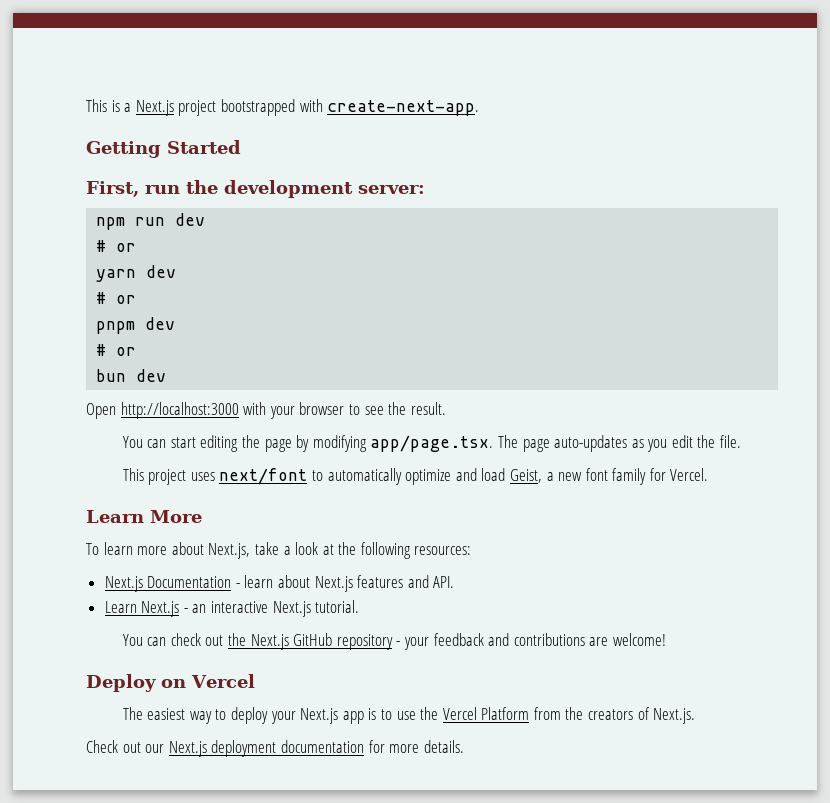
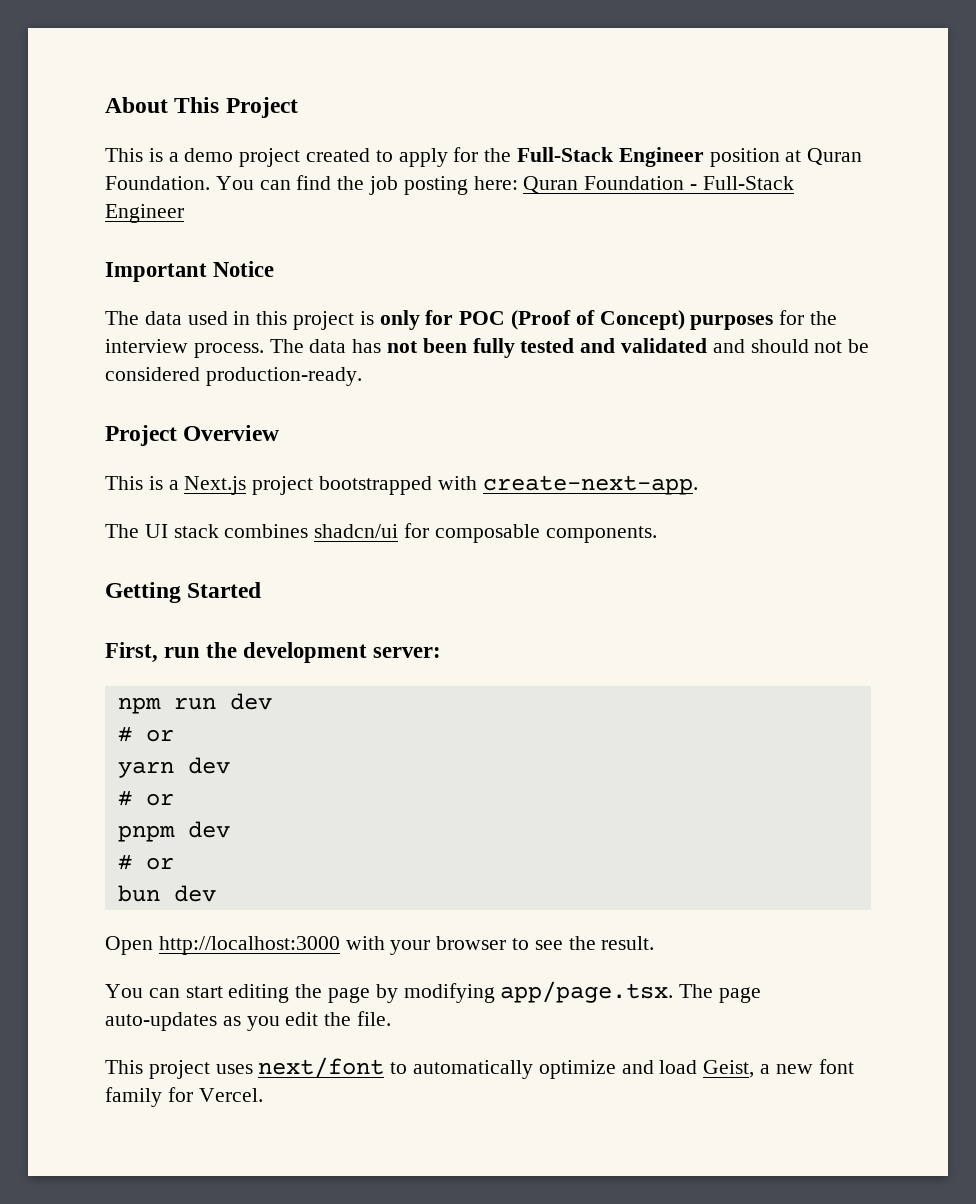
(86, 105) none -> [105,97,298,118] [105,147,863,167] [105,175,794,195] [105,204,184,223] [105,261,275,282] [105,310,838,330] [105,338,870,358] [105,367,362,386] [105,425,280,446] About This Project // This is a demo project created to apply for the Full-Stack Engineer position at Quran Foundation. You can find the job posting here: Quran Foundation - Full-Stack Engineer // Important Notice // The data used in this project is only for POC (Proof of Concept) purposes for the interview process. The data has not been fully tested and validated and should not be considered production-ready. // Project Overview //
(480, 108) none -> [105,523,657,543] // The UI stack combines shadcn/ui for composable components.
[86,510,202,523] [86,542,472,559] [104,575,455,592] [104,600,360,617] [122,633,666,650] [86,674,255,692] [122,707,696,724] [86,740,464,757] // Learn More // To learn more about Next.js, take a look at the following resources: // Next.js Documentation - learn about Next.js features and API. // Learn Next.js - an interactive Next.js tutorial. // You can check out the Next.js GitHub repository - your feedback and contributions are welcome! // Deploy on Vercel // The easiest way to deploy your Next.js app is to use the Vercel Platform from the creators of Next.js. // Check out our Next.js deployment documentation for more details. -> (263, 1095) none

